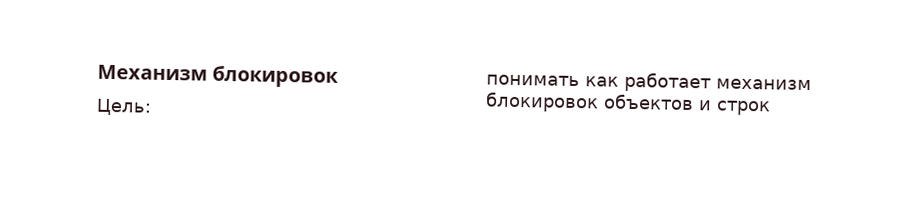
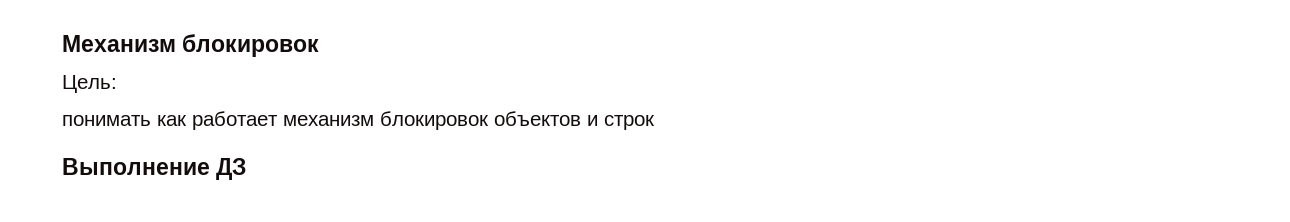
(771, 108) none -> [62,158,247,180] // Выполнение ДЗ

